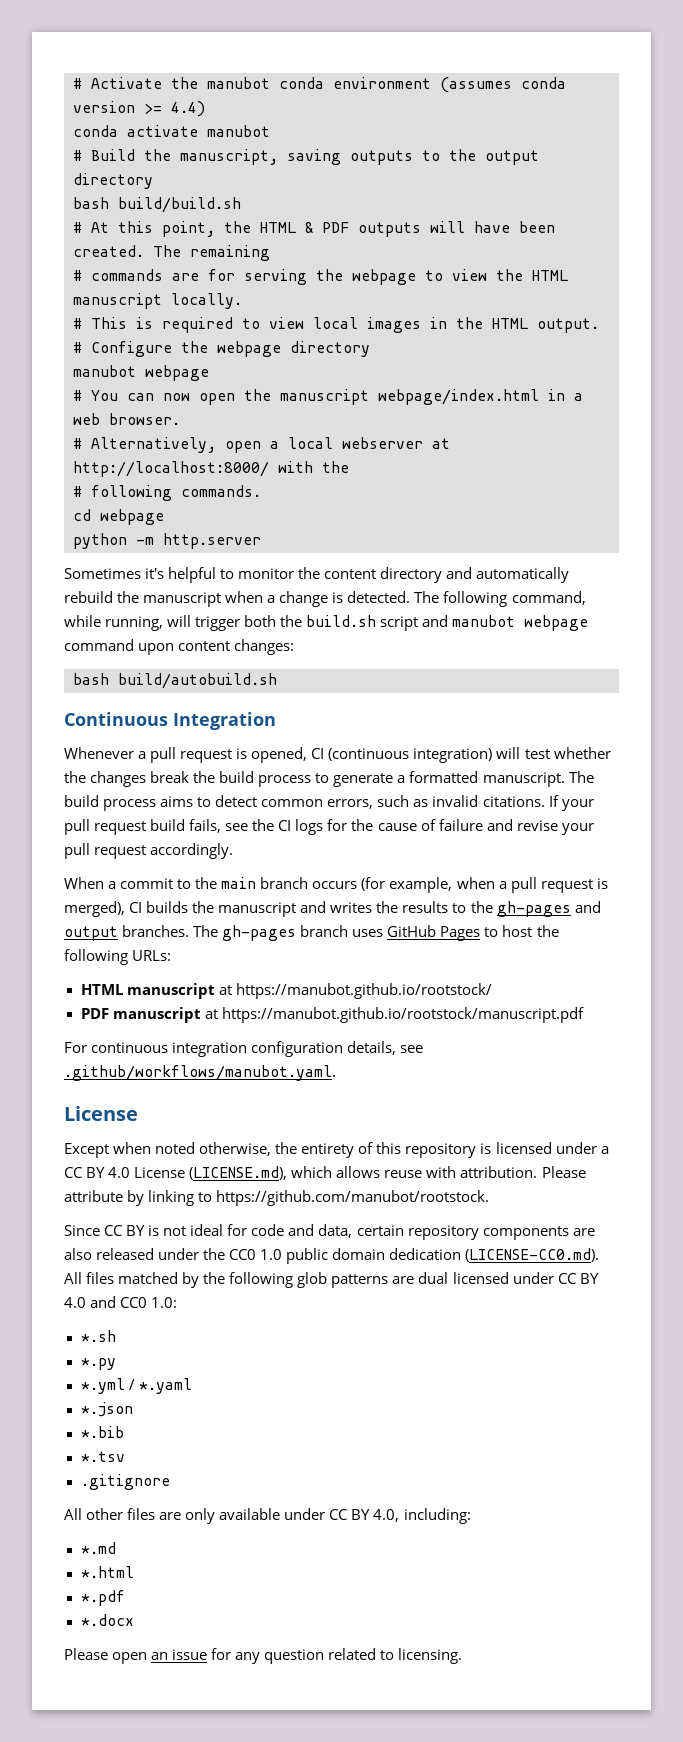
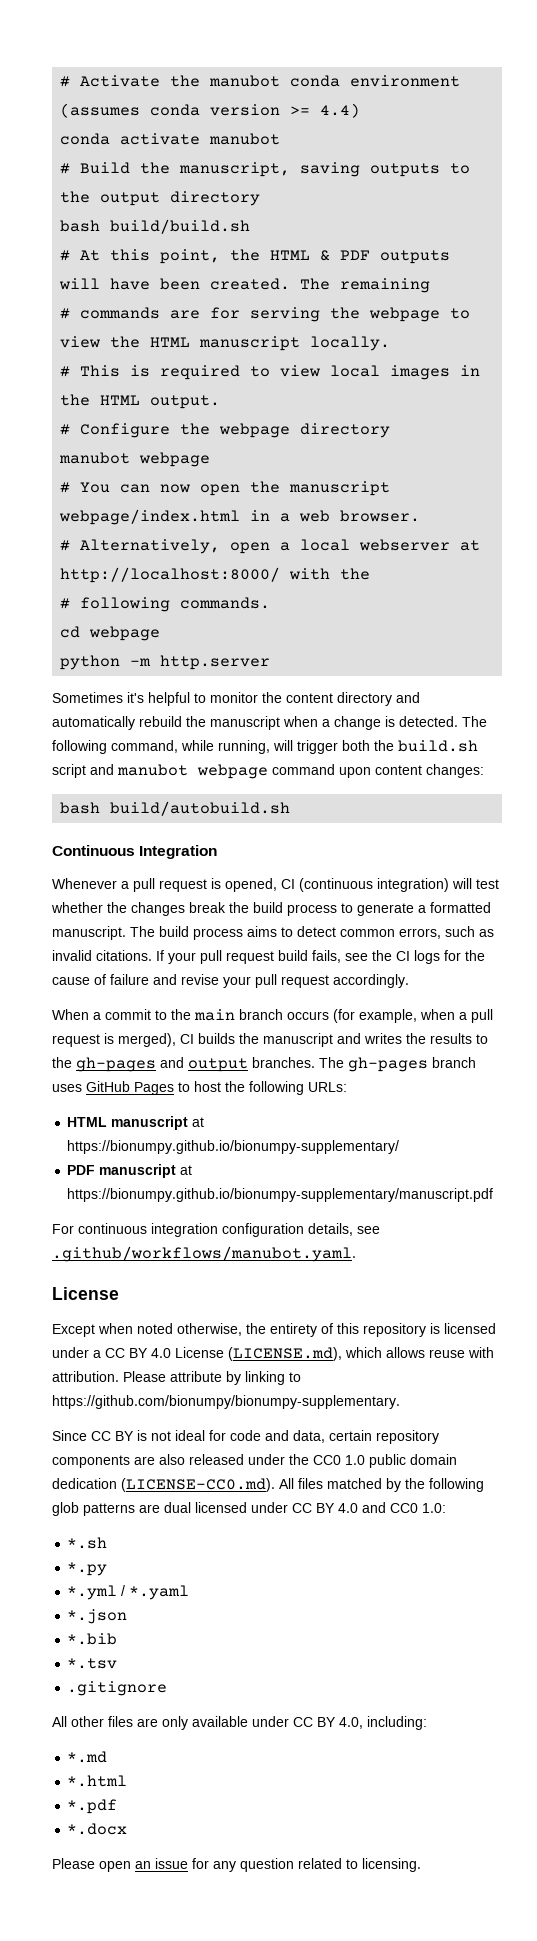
[235,983,492,999] https://manubot.github.io/rootstock/ -> [67,1140,400,1154] https://bionumpy.github.io/bionumpy-supplementary/
[221,1007,584,1023] https://manubot.github.io/rootstock/manuscript.pdf -> [67,1188,494,1202] https://bionumpy.github.io/bionumpy-supplementary/manuscript.pdf
[216,1190,490,1206] https://github.com/manubot/rootstock. -> [52,1395,400,1409] https://github.com/bionumpy/bionumpy-supplementary.

